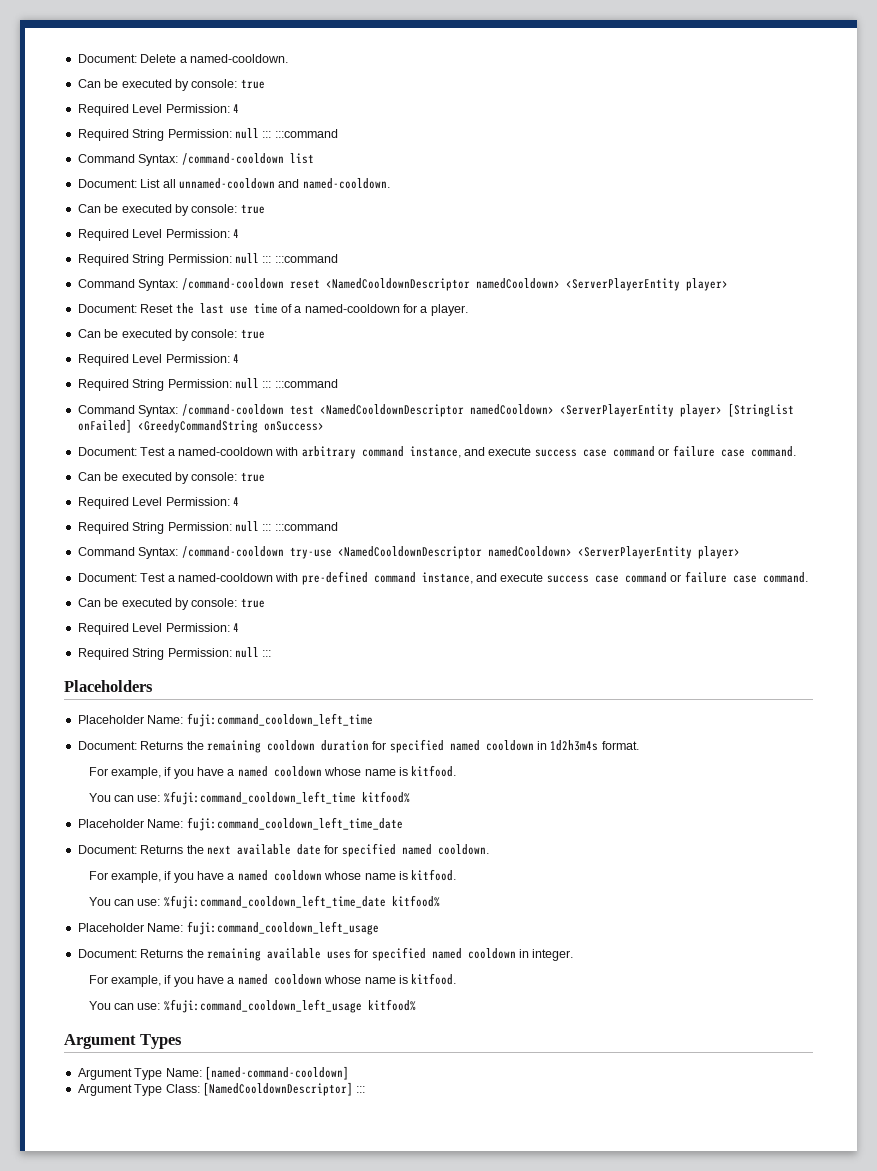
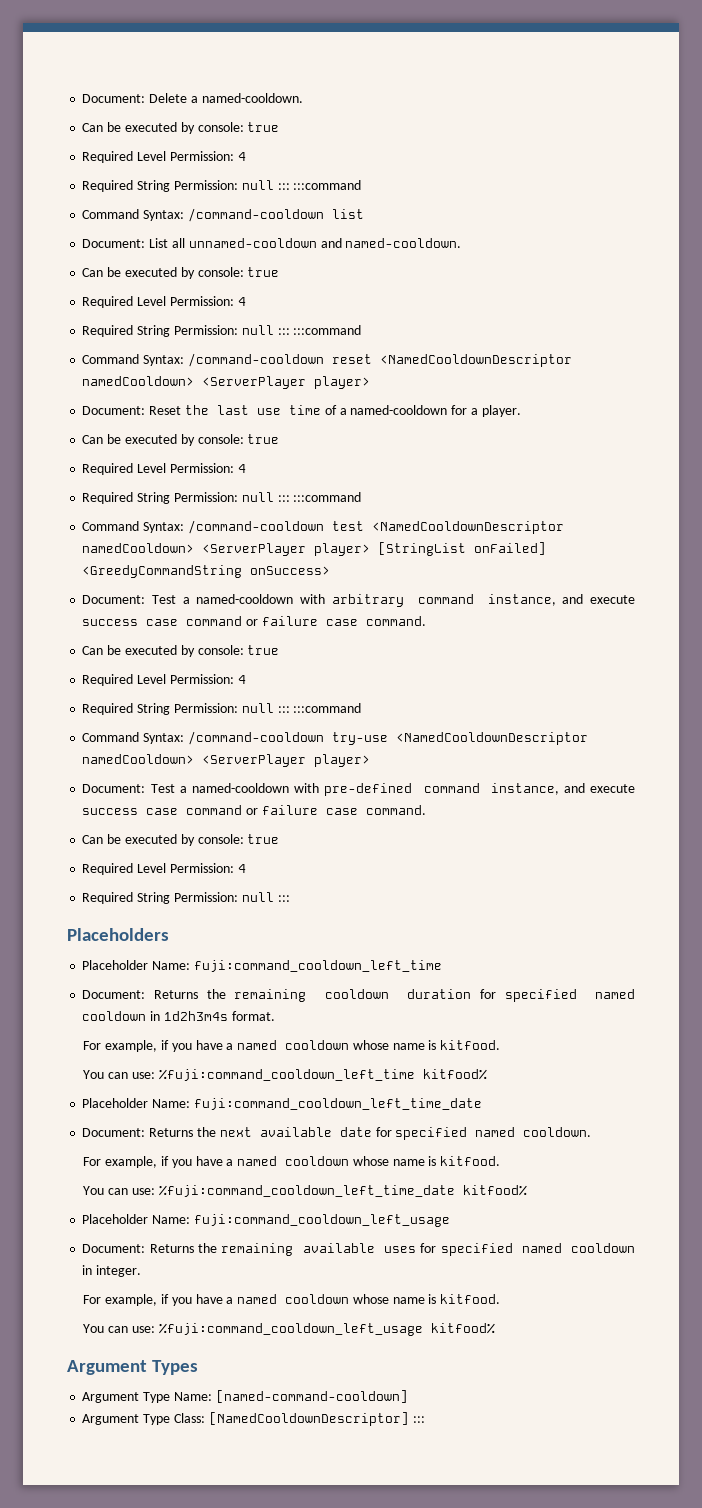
[565,278,680,291] <ServerPlayerEntity -> [202,376,307,389] <ServerPlayer
[559,404,674,417] <ServerPlayerEntity -> [202,543,307,556] <ServerPlayer
[577,546,692,559] <ServerPlayerEntity -> [202,754,307,767] <ServerPlayer

